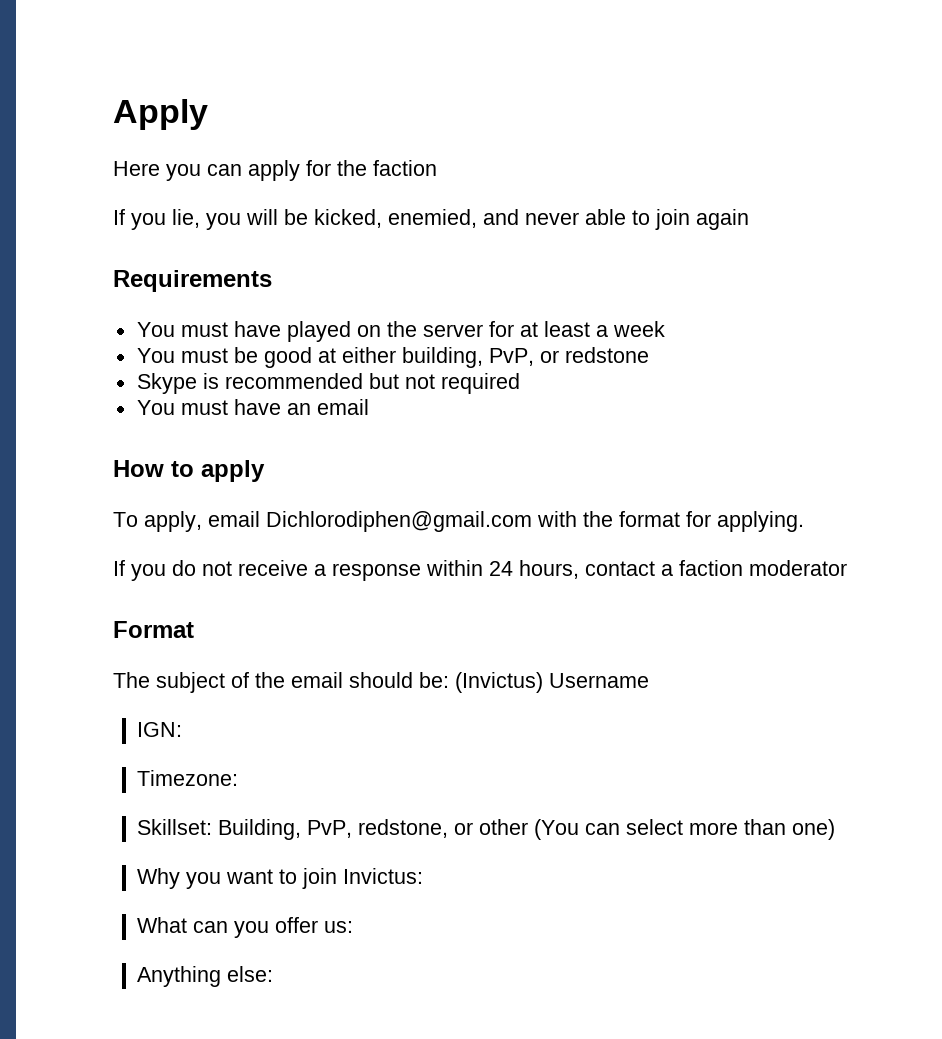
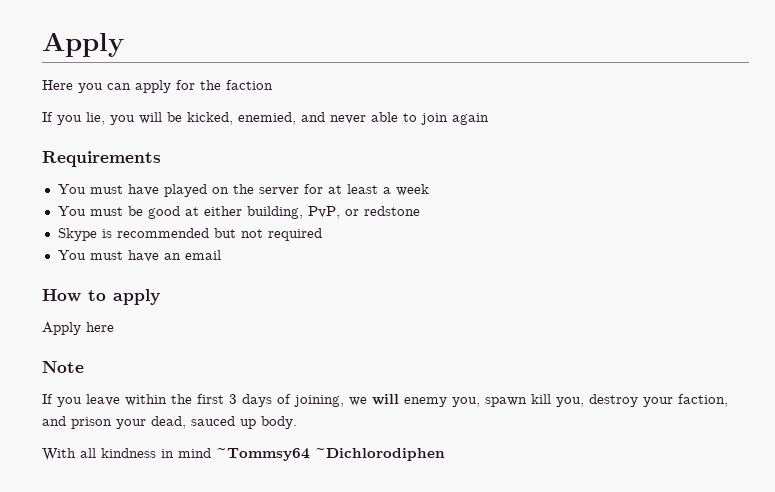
[113,511,804,532] [113,560,847,581] [113,621,194,638] [113,672,649,693] [137,722,183,737] [137,770,239,786] [137,819,836,840] [137,868,424,889] [137,917,354,938] [137,966,274,987] To apply, email Dichlorodiphen@gmail.com with the format for applying. // If you do not receive a response within 24 hours, contact a faction moderator // Format // The subject of the email should be: (Invictus) Username // IGN: // Timezone: // Skillset: Building, PvP, redstone, or other (You can select more than one) // Why you want to join Invictus: // What can you offer us: // Anything else: -> [42,322,114,335] [42,361,84,373] [42,394,728,407] [42,416,297,429] [42,448,445,461] Apply here // Note // If you leave within the first 3 days of joining, we will enemy you, spawn kill you, destroy your faction, and prison your dead, sauced up body. // With all kindness in mind ~Tommsy64 ~Dichlorodiphen

